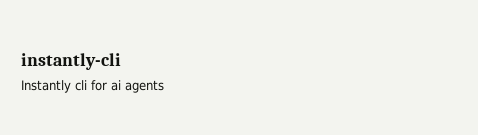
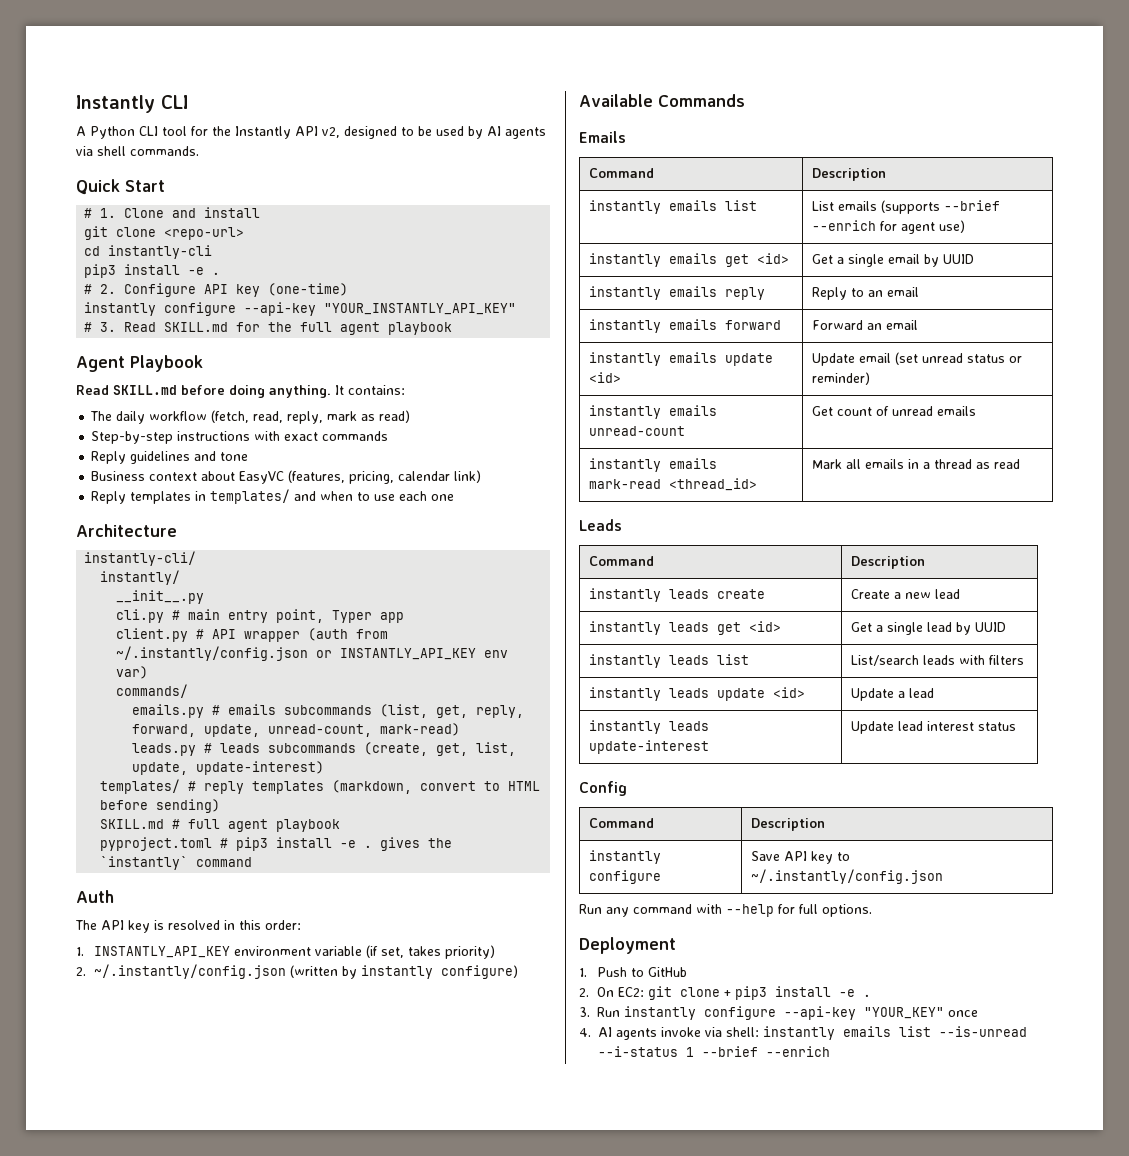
[21,53,121,70] [21,80,164,93] instantly-cli // Instantly cli for ai agents -> [76,95,188,113] [76,126,546,139] [76,146,199,156] [76,179,165,195] [84,207,261,218] [84,226,245,240] [84,245,213,259] [84,264,221,278] [84,283,349,297] [84,302,517,316] [84,322,453,335] [76,355,203,372] [76,385,405,398] [90,410,411,424] [91,431,389,444] [91,451,249,464] [91,470,482,484] [91,489,455,504] [76,524,177,537] [84,551,197,566] [100,570,181,585] [116,590,205,604] [116,609,405,623] [116,628,389,642] [116,646,509,661] [116,666,149,679] [116,684,189,698] [132,704,525,718] [132,723,461,737] [132,742,517,756] [132,761,325,775] [100,779,541,794] [100,799,221,813] [100,819,341,832] [100,837,453,851] [100,856,253,870] [76,890,114,903] [75,920,301,933] [76,945,496,959] [76,964,519,979] [579,94,745,107] [579,131,626,143] [588,168,654,178] [811,168,886,181] [588,200,757,214] [811,200,1000,214] [811,220,965,234] [588,253,789,267] [811,254,974,267] [588,286,765,300] [811,287,919,300] [588,319,781,333] [811,320,918,330] [588,352,773,366] [588,372,621,383] [811,352,1022,366] [811,372,870,385] [588,405,717,419] [588,426,685,436] [811,406,976,416] [588,458,717,472] [588,478,757,491] [811,459,1020,469] [579,519,622,531] [588,556,654,566] [850,556,925,569] [588,588,765,602] [850,589,960,599] [588,621,781,635] [850,622,1006,635] [588,654,749,668] [850,655,1024,666] [588,687,805,701] [850,688,934,701] [588,720,709,734] [588,740,709,754] [850,721,1016,734] [579,781,627,796] [588,818,654,828] [750,818,825,831] [588,850,661,864] [588,870,661,884] [750,851,850,864] [750,869,943,884] [579,904,872,917] [579,937,676,954] [579,967,688,977] [579,986,872,1000] [579,1006,979,1020] [579,1026,1027,1040] [598,1046,830,1057] Instantly CLI // A Python CLI tool for the Instantly API v2, designed to be used by AI agents via shell commands. // Quick Start // # 1. Clone and install // git clone <repo-url> // cd instantly-cli // pip3 install -e . // # 2. Configure API key (one-time) // instantly configure --api-key "YOUR_INSTANTLY_API_KEY" // # 3. Read SKILL.md for the full agent playbook // Agent Playbook // Read SKILL.md before doing anything. It contains: // The daily workflow (fetch, read, reply, mark as read) // Step-by-step instructions with exact commands // Reply guidelines and tone // Business context about EasyVC (features, pricing, calendar link) // Reply templates in templates/ and when to use each one // Architecture // instantly-cli/ // instantly/ // __init__.py // cli.py # main entry point, Typer app // client.py # API wrapper (auth from ~/.instantly/config.json or INSTANTLY_API_KEY env var) // commands/ // emails.py # emails subcommands (list, get, reply, forward, update, unread-count, mark-read) // leads.py # leads subcommands (create, get, list, update, update-interest) // templates/ # reply templates (markdown, convert to HTML before sending) // SKILL.md # full agent playbook // pyproject.toml # pip3 install -e . gives the `instantly` command // Auth // The API key is resolved in this order: // 1. INSTANTLY_API_KEY environment variable (if set, takes priority) // 2. ~/.instantly/config.json (written by instantly configure) // Available Commands // Emails // Command | Description // instantly emails list | List emails (supports --brief --enrich for agent use) // instantly emails get <id> | Get a single email by UUID // instantly emails reply | Reply to an email // instantly emails forward | Forward an email // instantly emails update <id> | Update email (set unread status or reminder) // instantly emails unread-count | Get count of unread emails // instantly emails mark-read <thread_id> | Mark all emails in a thread as read // Leads // Command | Description // instantly leads create | Create a new lead // instantly leads get <id> | Get a single lead by UUID // instantly leads list | List/search leads with filters // instantly leads update <id> | Update a lead // instantly leads update-interest | Update lead interest status // Config // Command | Description // instantly configure | Save API key to ~/.instantly/config.json // Run any command with --help for full options. // Deployment // 1. Push to GitHub // 2. On EC2: git clone + pip3 install -e . // 3. Run instantly configure --api-key "YOUR_KEY" once // 4. AI agents invoke via shell: instantly emails list --is-unread --i-status 1 --brief --enrich

